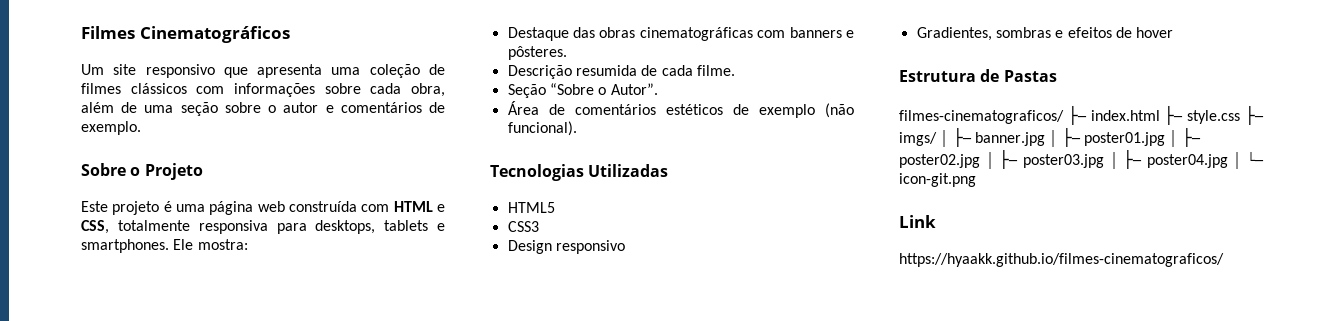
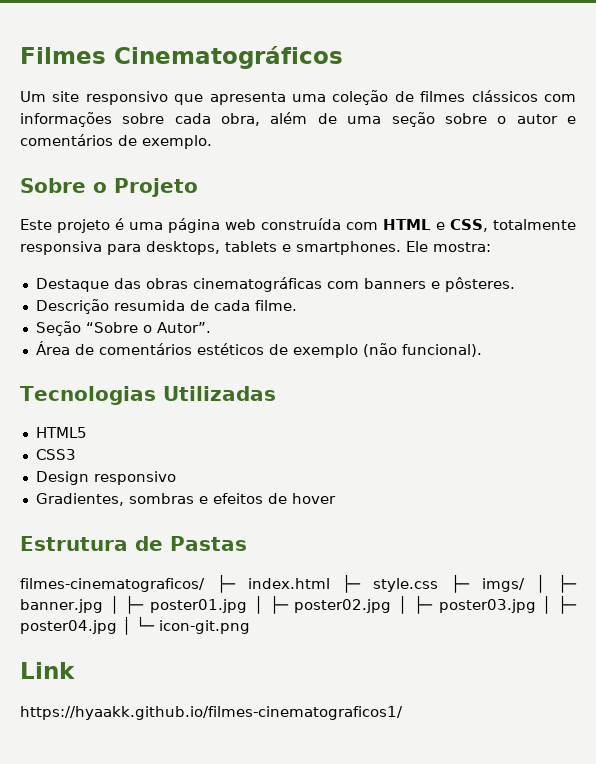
[899,253,1224,267] https://hyaakk.github.io/filmes-cinematograficos/ -> [20,706,403,720] https://hyaakk.github.io/filmes-cinematograficos1/

